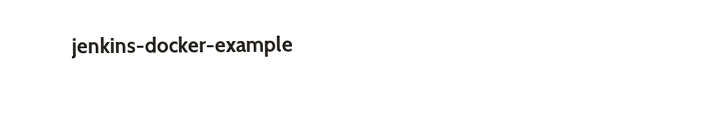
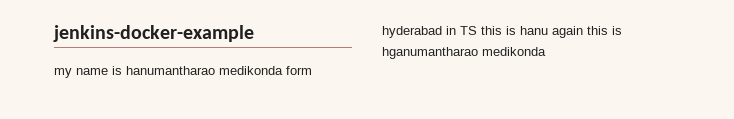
(293, 47) none -> [54,66,312,78] [382,26,622,38] [382,47,546,59] // my name is hanumantharao medikonda form hyderabad in TS this is hanu again this is hganumantharao medikonda

